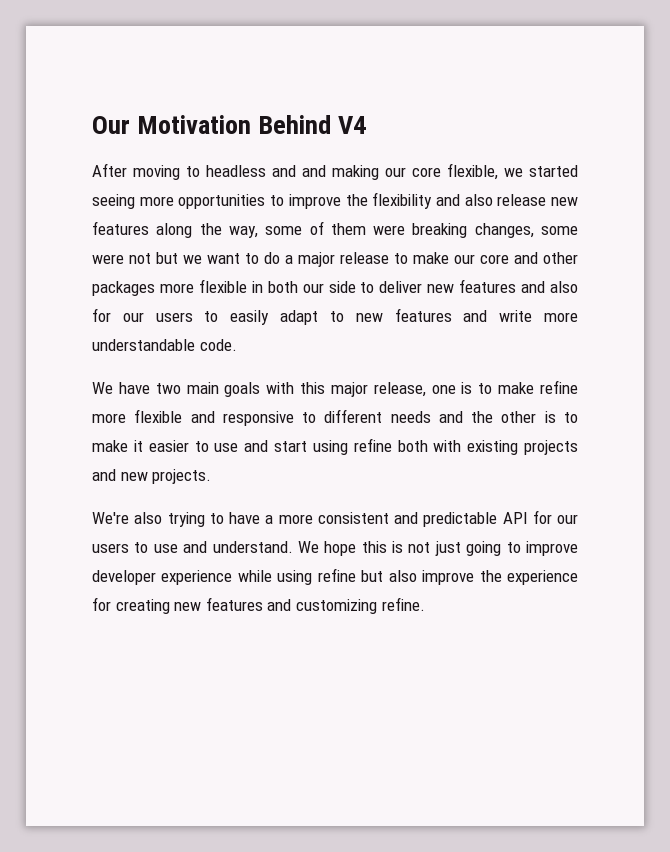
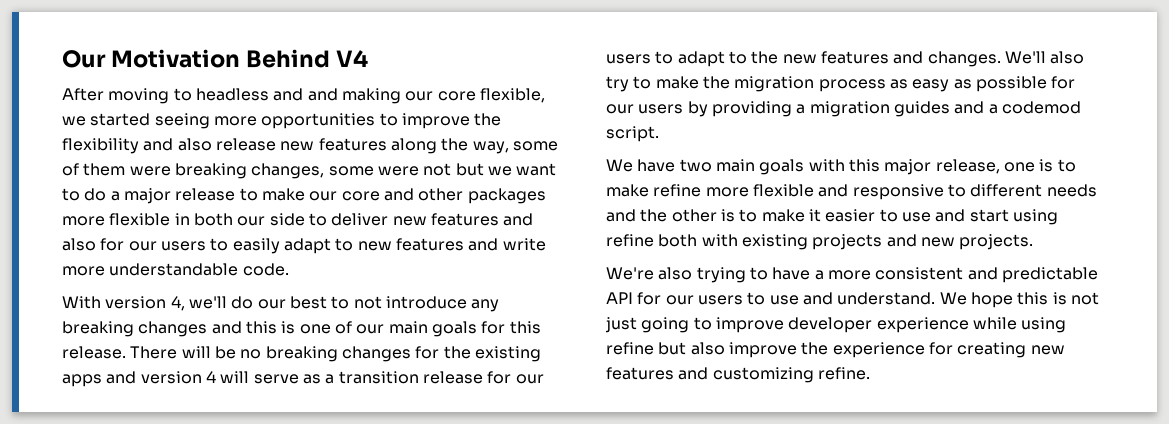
(237, 345) none -> [62,296,500,312] [62,321,541,337] [62,346,541,362] [62,371,544,387] [606,51,1085,67] [606,76,1076,92] [606,101,1081,117] [606,126,659,142] // With version 4, we'll do our best to not introduce any breaking changes and this is one of our main goals for this release. There will be no breaking changes for the existing apps and version 4 will serve as a transition release for our users to adapt to the new features and changes. We'll also try to make the migration process as easy as possible for our users by providing a migration guides and a codemod script.

